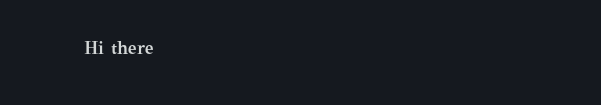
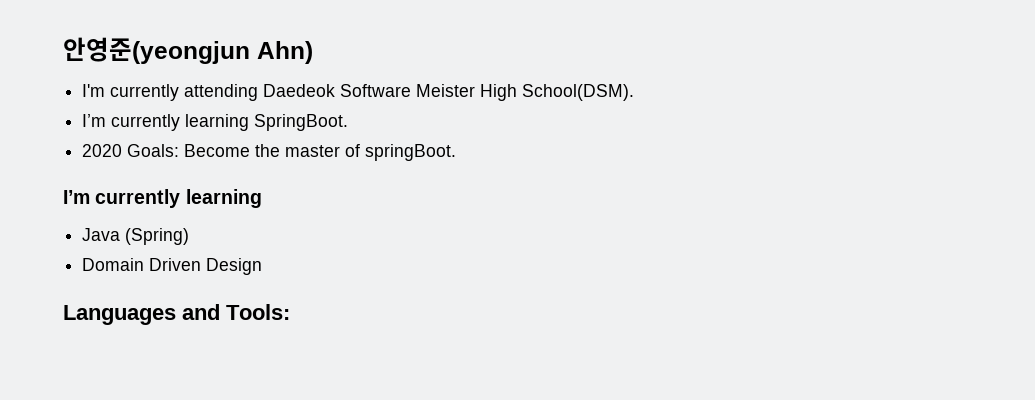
[84,41,154,55] Hi there -> [63,37,313,64] [82,84,635,101] [82,114,349,131] [82,144,457,161] [63,189,262,208] [82,228,190,245] [82,258,263,275] [63,304,290,325] 안영준(yeongjun Ahn) // I'm currently attending Daedeok Software Meister High School(DSM). // I’m currently learning SpringBoot. // 2020 Goals: Become the master of springBoot. // I’m currently learning // Java (Spring) // Domain Driven Design // Languages and Tools:

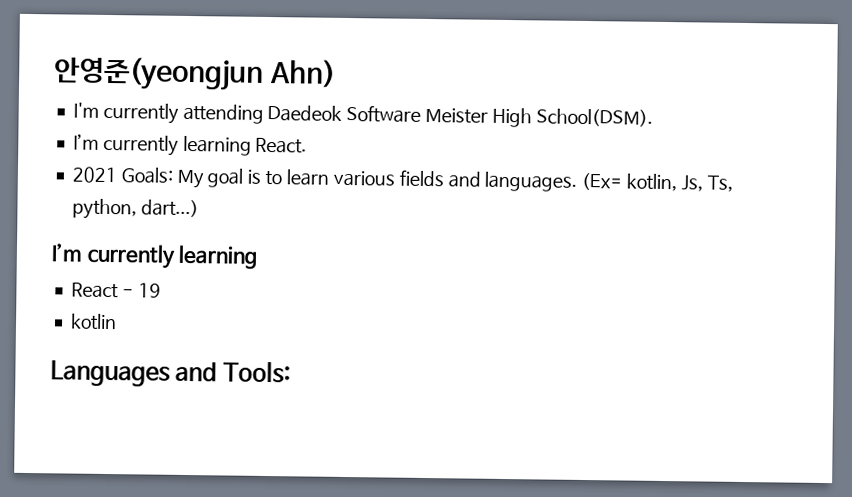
[254,114,349,131] [82,144,457,161] [63,189,262,208] [82,228,190,245] [82,258,263,275] SpringBoot. // 2020 Goals: Become the master of springBoot. // I’m currently learning // Java (Spring) // Domain Driven Design -> [255,137,308,154] [71,166,733,192] [71,198,199,220] [51,243,259,269] [70,282,161,299] [69,313,117,331] React. // 2021 Goals: My goal is to learn various fields and languages. (Ex= kotlin, Js, Ts, python, dart...) // I’m currently learning // React - 19 // kotlin

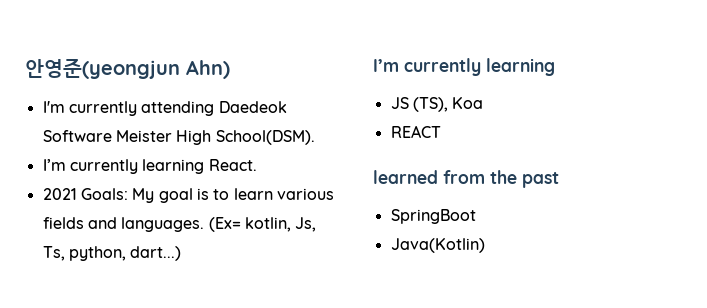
[70,282,161,299] [69,313,117,331] [50,360,291,387] React - 19 // kotlin // Languages and Tools: -> [390,97,484,112] [390,125,441,138] [373,170,559,188] [390,209,476,224] [390,238,485,253] JS (TS), Koa // REACT // learned from the past // SpringBoot // Java(Kotlin)

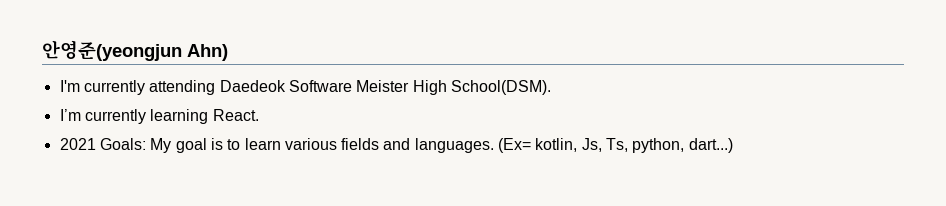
[373,58,555,76] [390,97,484,112] [390,125,441,138] [373,170,559,188] [390,209,476,224] [390,238,485,253] // I’m currently learning // JS (TS), Koa // REACT // learned from the past // SpringBoot // Java(Kotlin) -> (733, 145) none

